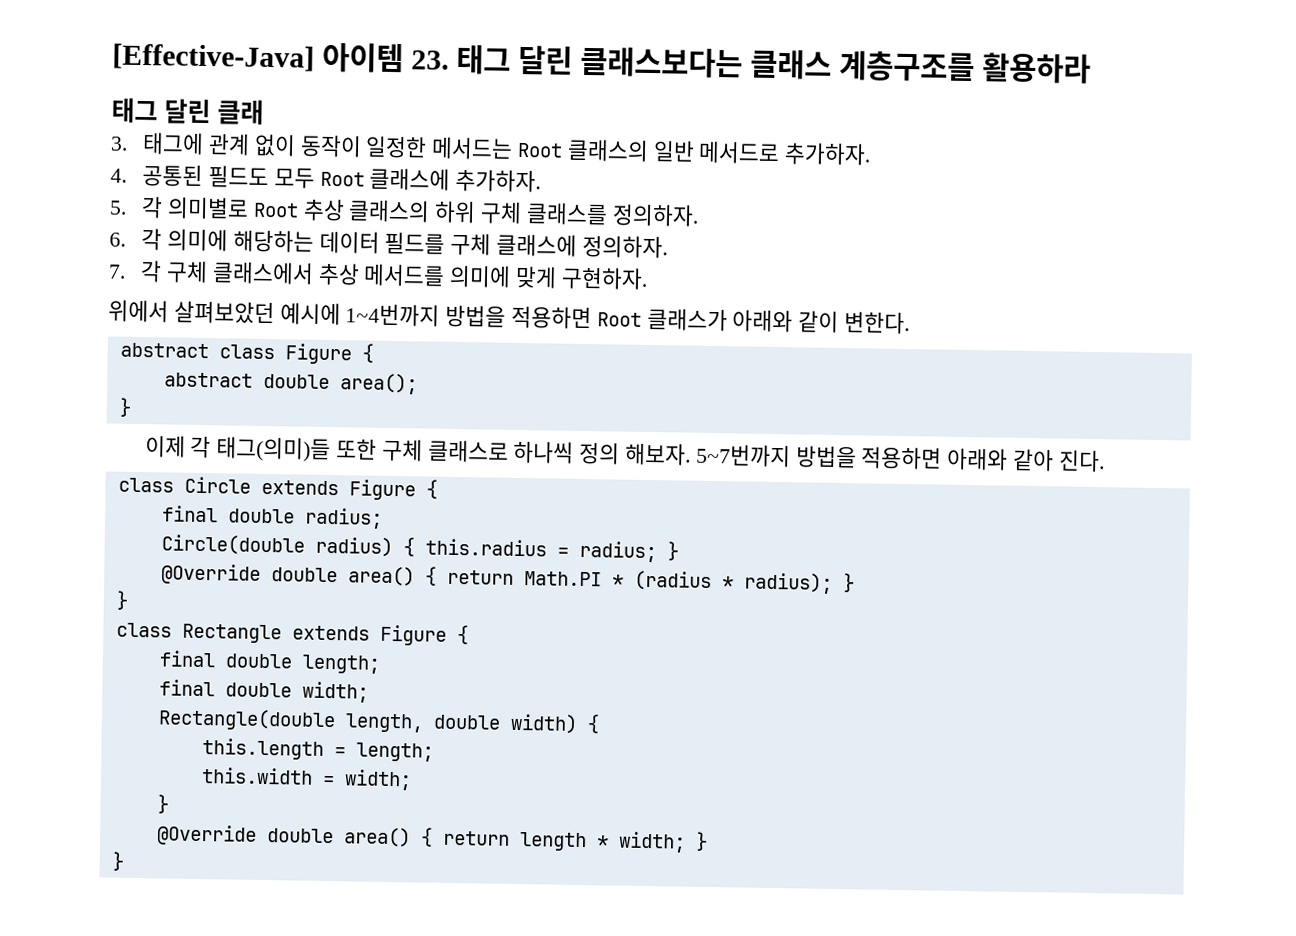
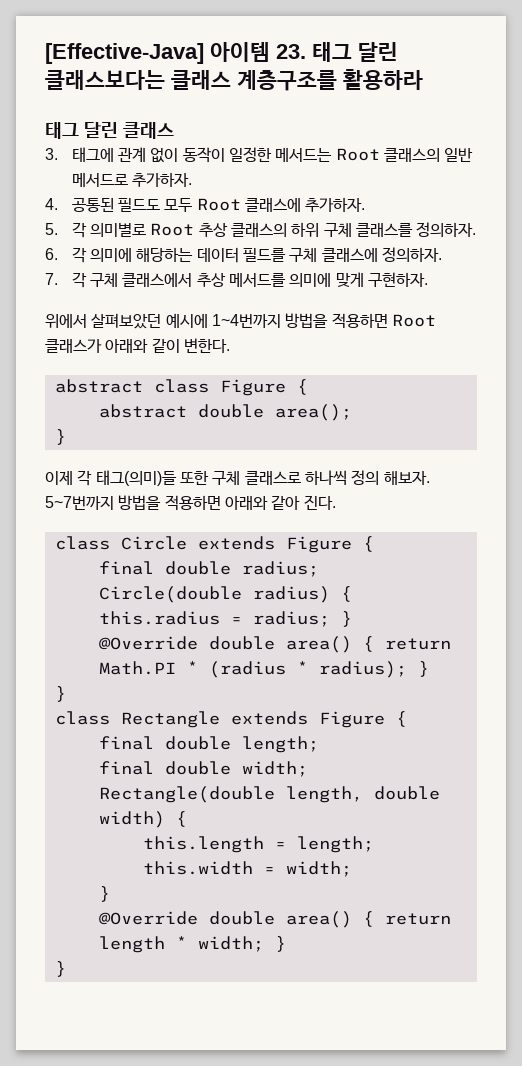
[216,99,264,125] 클래 -> [123,122,174,139] 클래스

